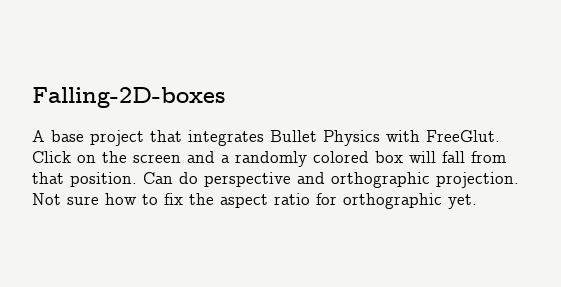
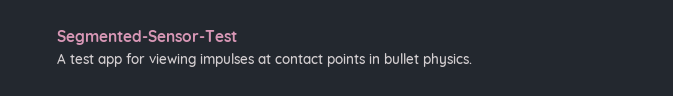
[32,87,225,108] Falling-2D-boxes -> [57,30,237,45] Segmented-Sensor-Test
[51,130,500,146] [32,151,506,167] [32,172,519,188] [32,193,477,209] base project that integrates Bullet Physics with FreeGlut. Click on the screen and a randomly colored box will fall from that position. Can do perspective and orthographic projection. Not sure how to fix the aspect ratio for orthographic yet. -> [70,53,472,67] test app for viewing impulses at contact points in bullet physics.

